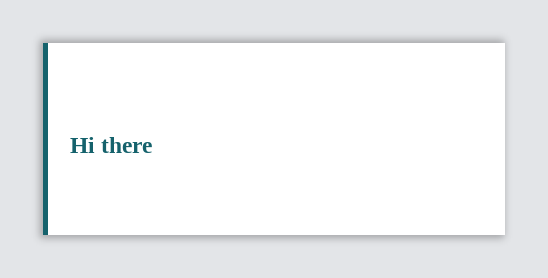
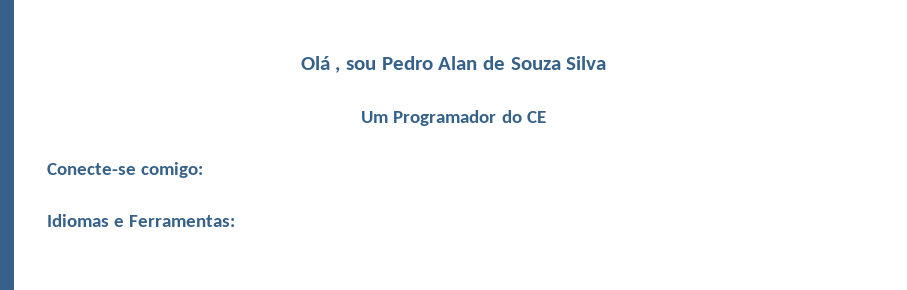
[70,137,153,153] Hi there -> [300,56,607,73] [361,110,546,126] [47,162,204,178] [47,214,236,227] Olá , sou Pedro Alan de Souza Silva // Um Programador do CE // Conecte-se comigo: // Idiomas e Ferramentas:

